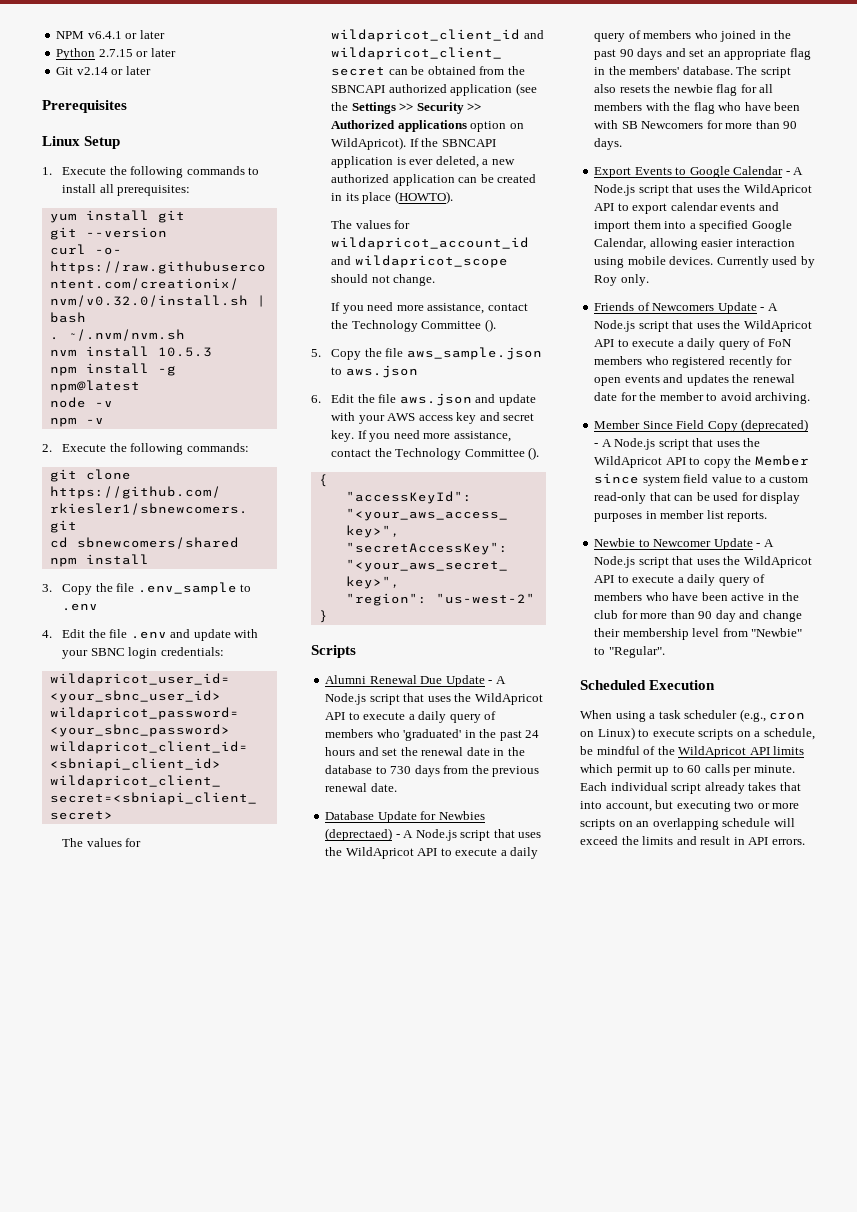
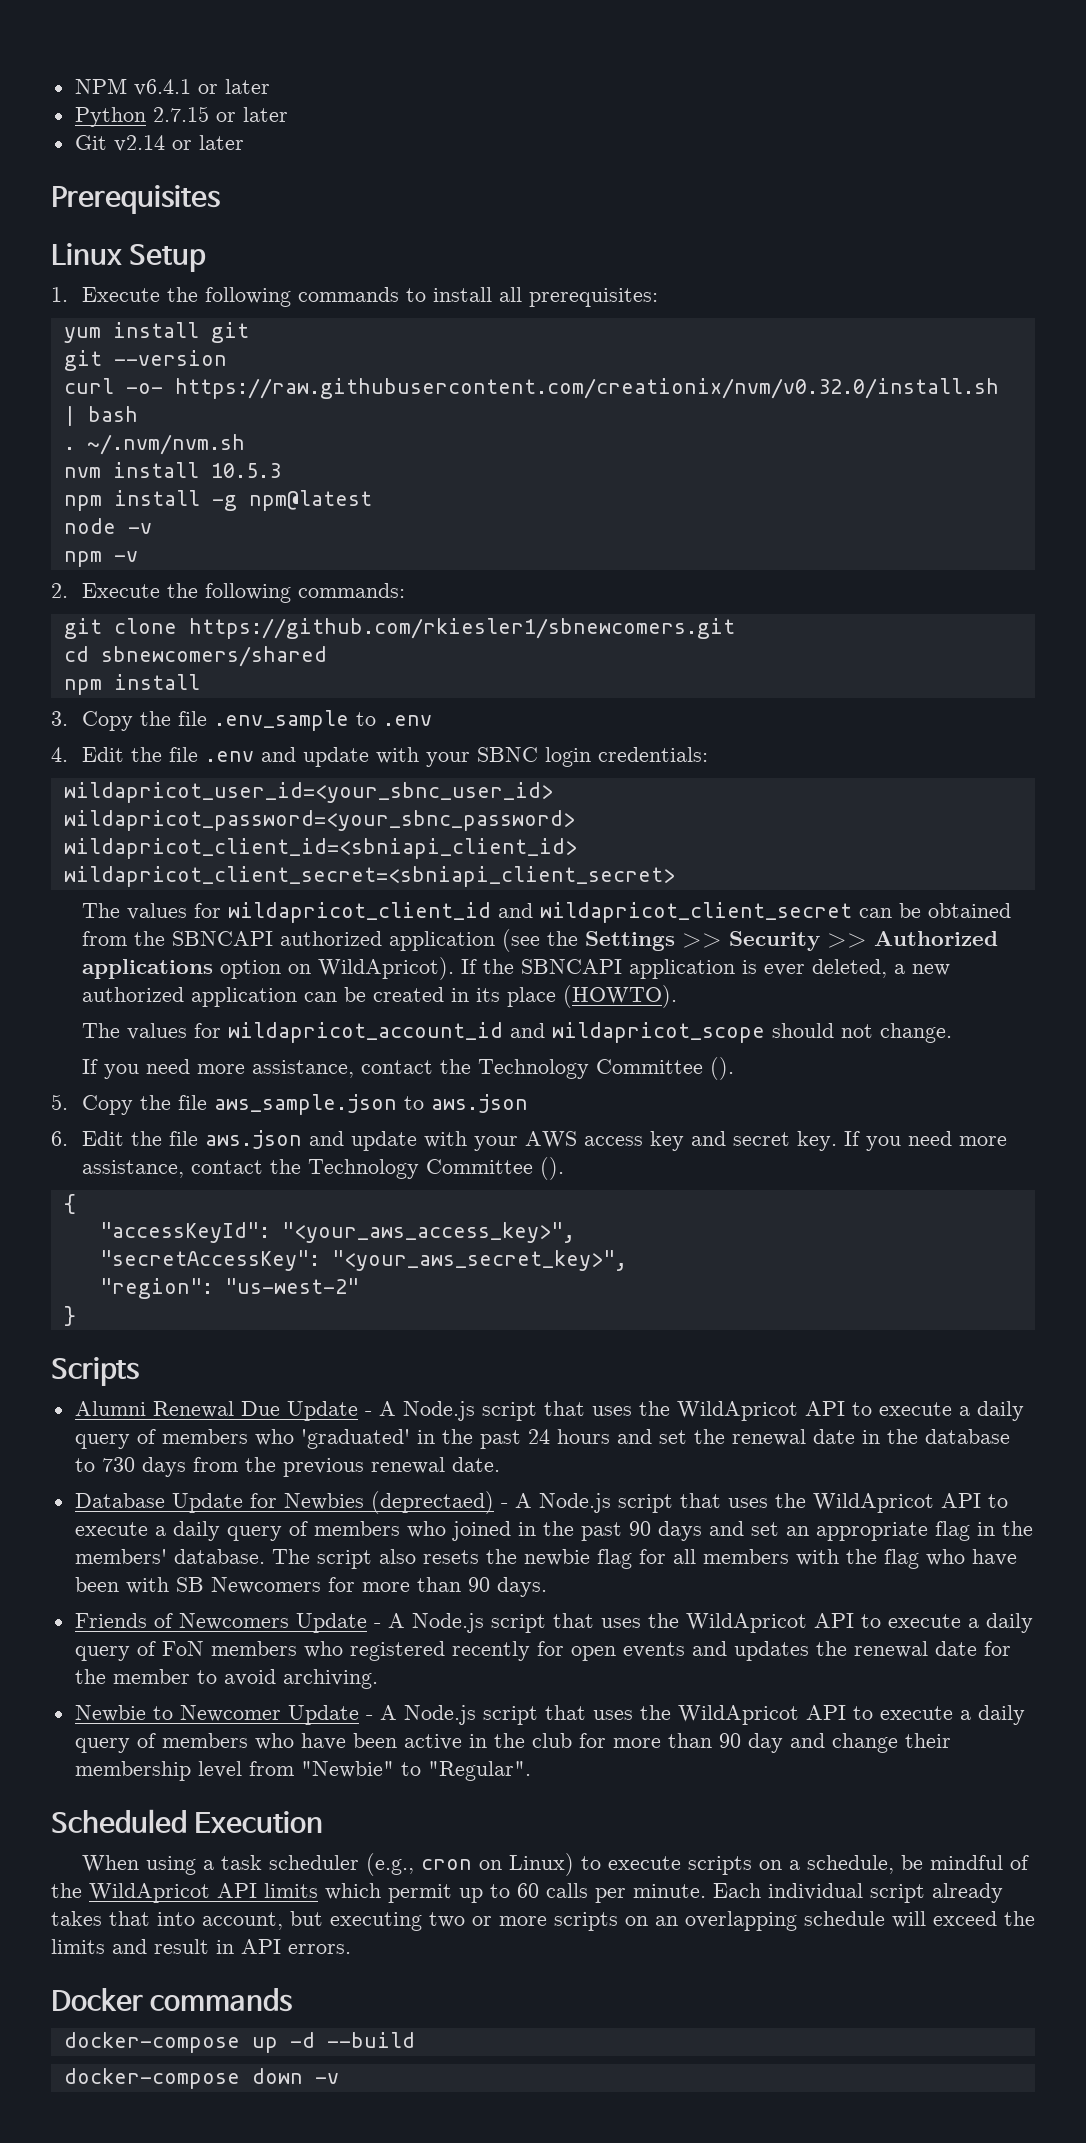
[594,166,804,178] [594,184,812,196] [594,202,779,214] [594,220,792,232] [594,238,795,250] [594,256,815,268] [594,274,649,286] // Export Events to Google Calendar - A Node.js script that uses the WildApricot API to export calendar events and import them into a specified Google Calendar, allowing easier interaction using mobile devices. Currently used by Roy only. -> (547, 1587) none
[594,419,809,432] [594,438,761,450] [594,455,809,468] [594,473,809,486] [594,492,801,504] [594,510,768,522] // Member Since Field Copy (deprecated) - A Node.js script that uses the WildApricot API to copy the Member since system field value to a custom read-only that can be used for display purposes in member list reports. -> (378, 1679) none
(805, 842) none -> [51,1988,293,2012] [63,2032,415,2053] [63,2068,339,2089] // Docker commands // docker-compose up -d --build // docker-compose down -v

